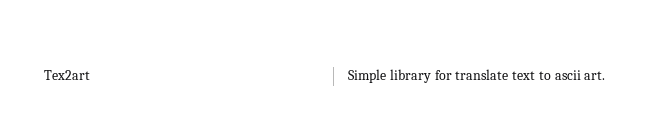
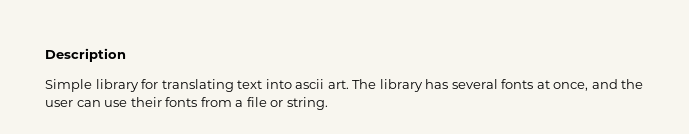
[44,70,90,80] Tex2art -> [45,48,126,62] Description
[455,69,606,80] translate text to ascii art. -> [161,79,644,92] [45,97,328,110] translating text into ascii art. The library has several fonts at once, and the user can use their fonts from a file or string.

